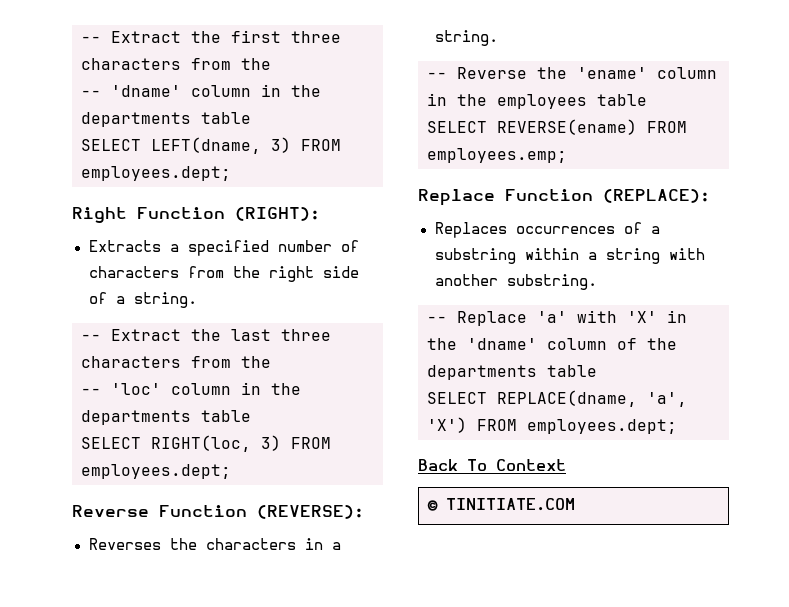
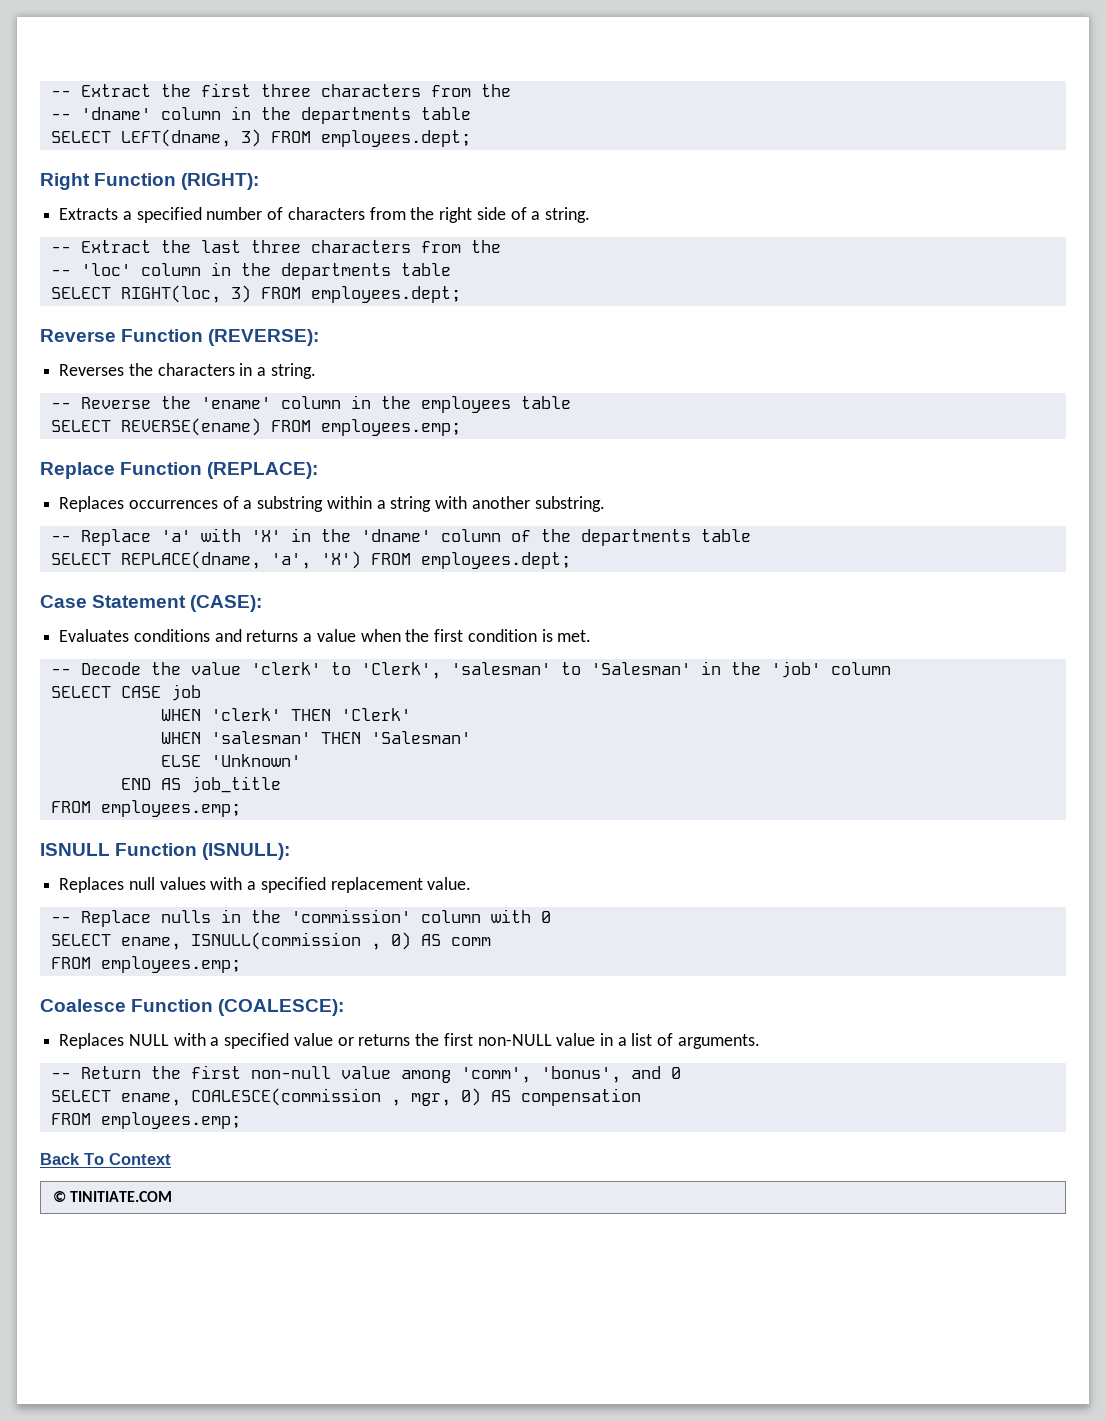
(677, 426) none -> [40,595,263,612] [59,629,592,642] [50,661,891,679] [50,684,201,701] [160,708,411,721] [160,731,471,744] [160,754,301,767] [120,776,281,793] [50,800,241,817] [40,843,291,860] [59,877,472,893] [50,909,551,927] [50,932,491,950] [50,956,241,973] [40,999,345,1016] [59,1033,760,1049] [50,1065,681,1083] [50,1088,641,1106] [50,1112,241,1129] // Case Statement (CASE): // Evaluates conditions and returns a value when the first condition is met. // -- Decode the value 'clerk' to 'Clerk', 'salesman' to 'Salesman' in the 'job' column // SELECT CASE job // WHEN 'clerk' THEN 'Clerk' // WHEN 'salesman' THEN 'Salesman' // ELSE 'Unknown' // END AS job_title // FROM employees.emp; // ISNULL Function (ISNULL): // Replaces null values with a specified replacement value. // -- Replace nulls in the 'commission' column with 0 // SELECT ename, ISNULL(commission , 0) AS comm // FROM employees.emp; // Coalesce Function (COALESCE): // Replaces NULL with a specified value or returns the first non-NULL value in a list of arguments. // -- Return the first non-null value among 'comm', 'bonus', and 0 // SELECT ename, COALESCE(commission , mgr, 0) AS compensation // FROM employees.emp;

